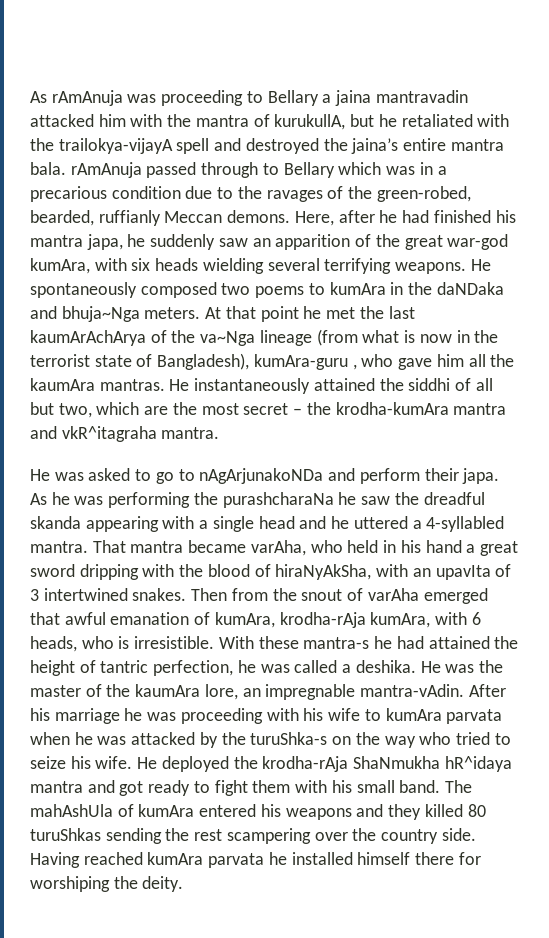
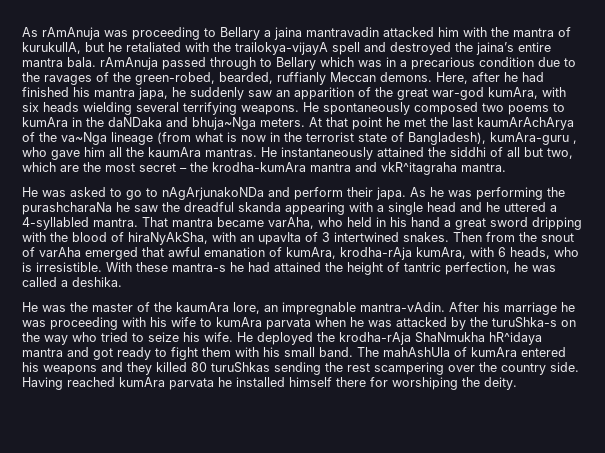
(416, 666) none -> (122, 282) //

